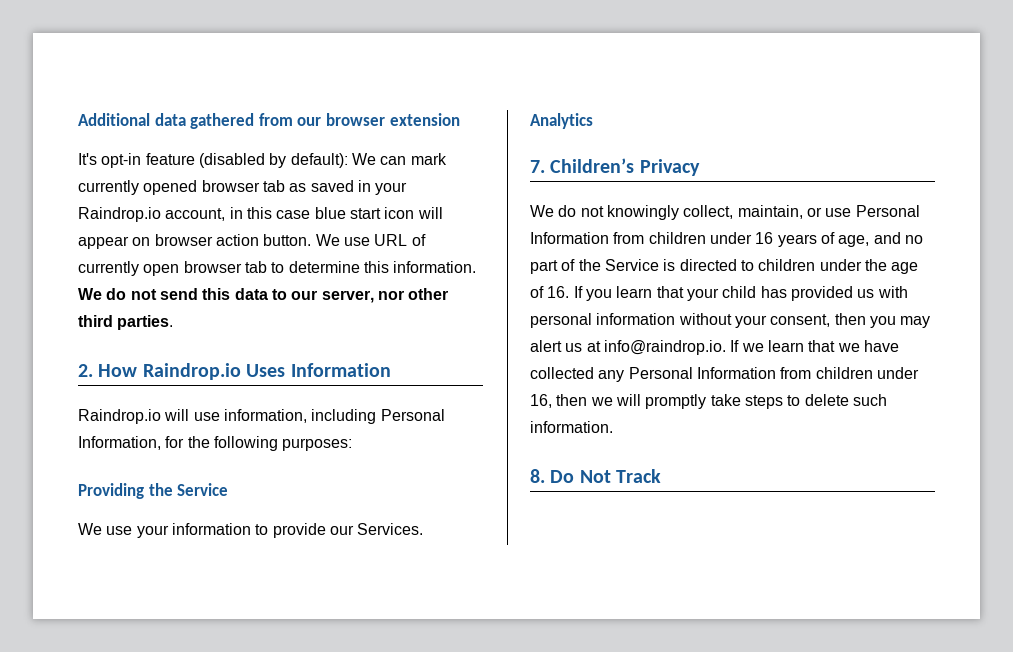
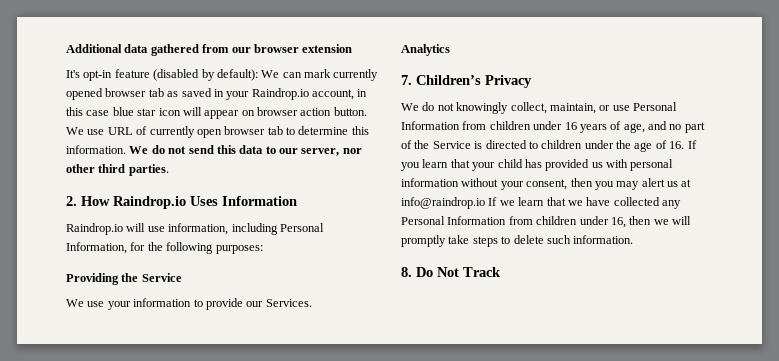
[349,208,381,219] start -> [137,108,157,116] star
[603,340,726,355] info@raindrop.io. -> [401,197,485,209] info@raindrop.io

